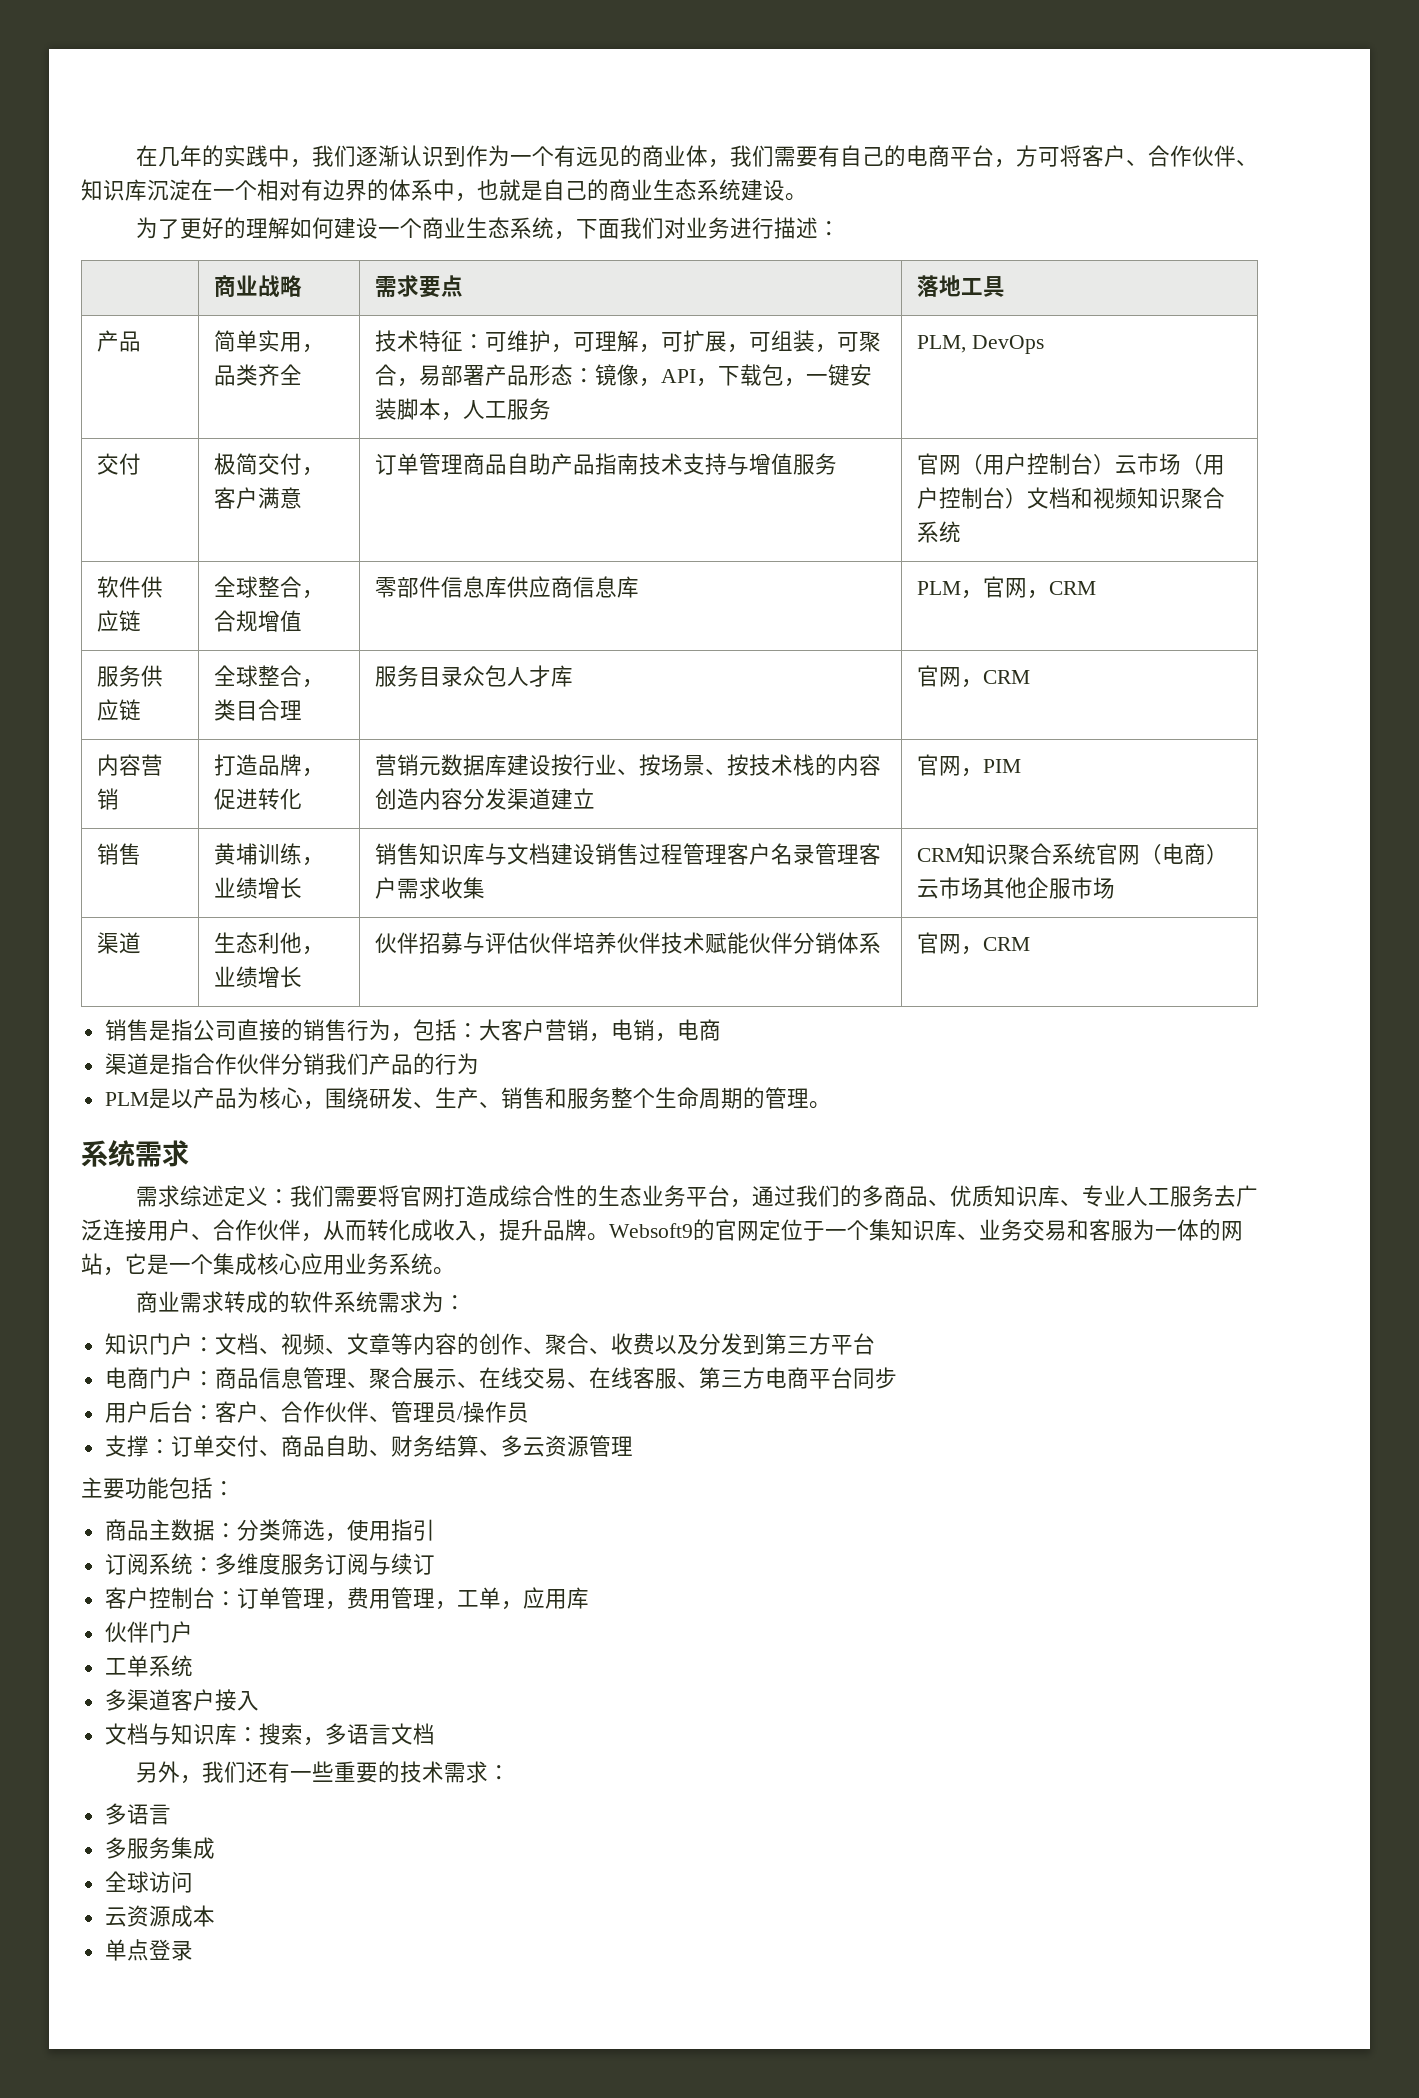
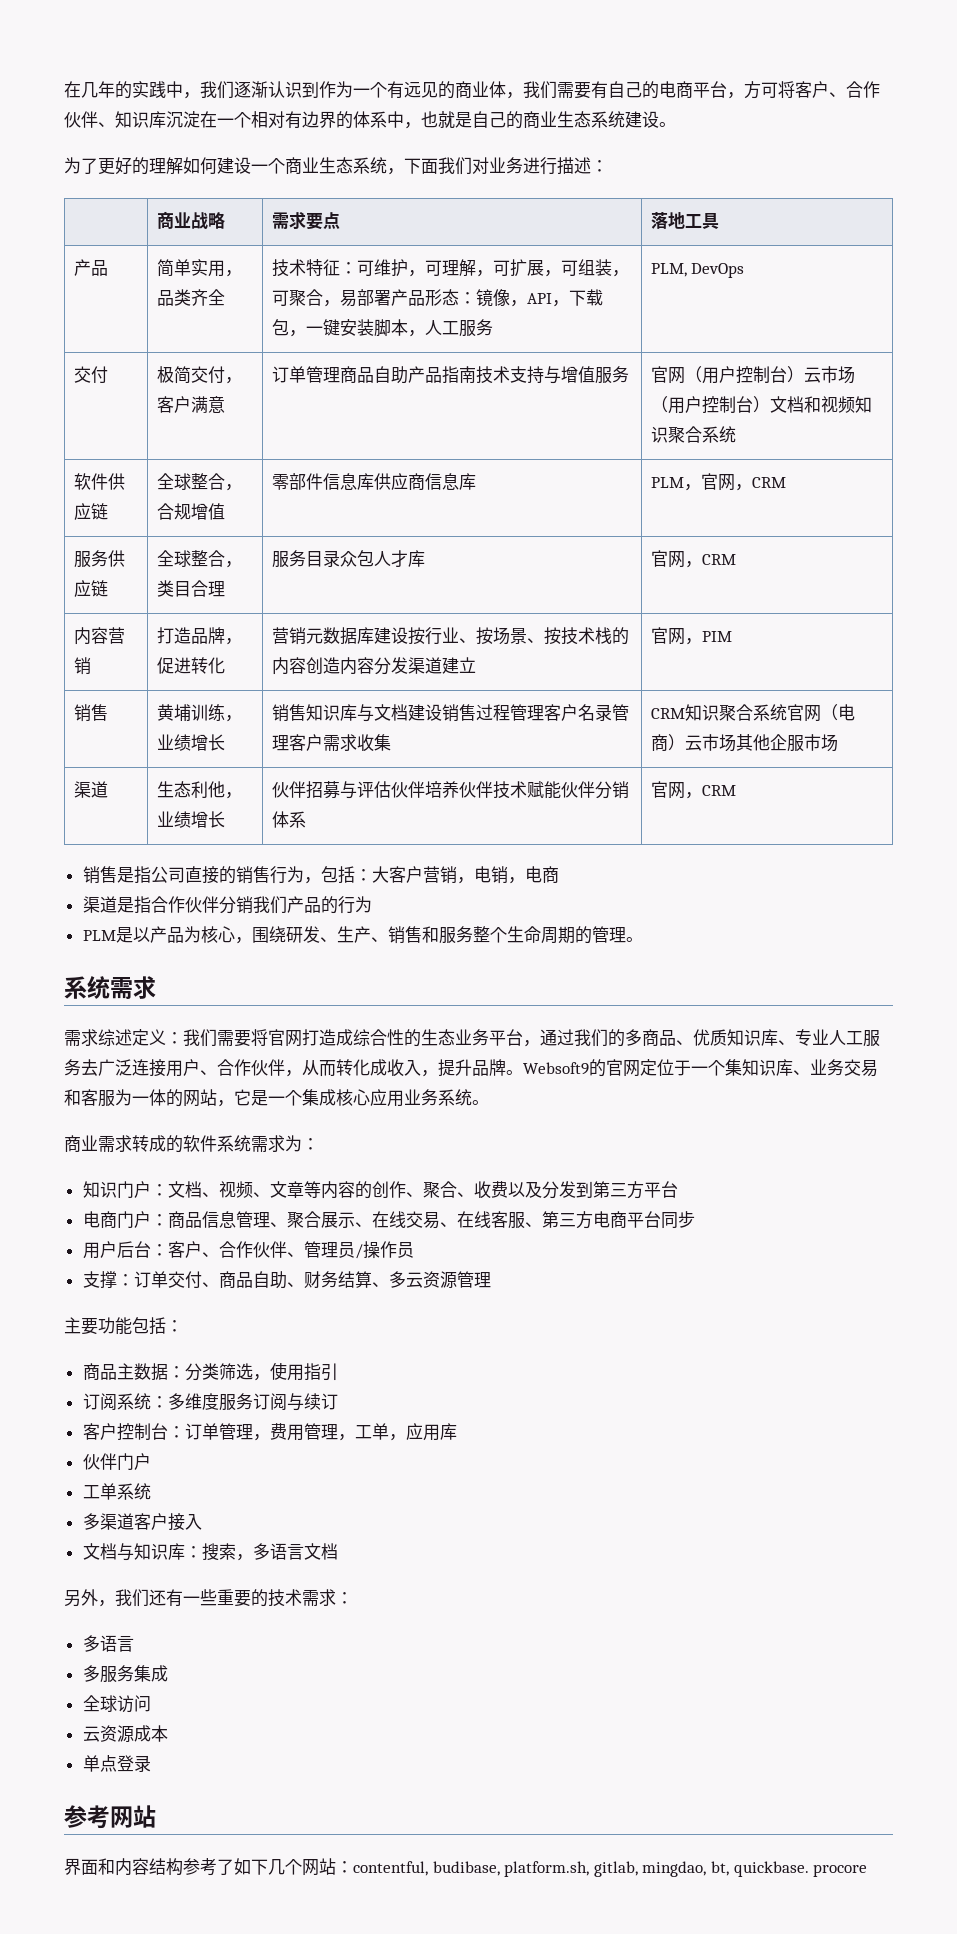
(193, 1950) none -> [64,1805,156,1829] [64,1858,868,1877] // 参考网站 // 界面和内容结构参考了如下几个网站：contentful, budibase, platform.sh, gitlab, mingdao, bt, quickbase. procore

